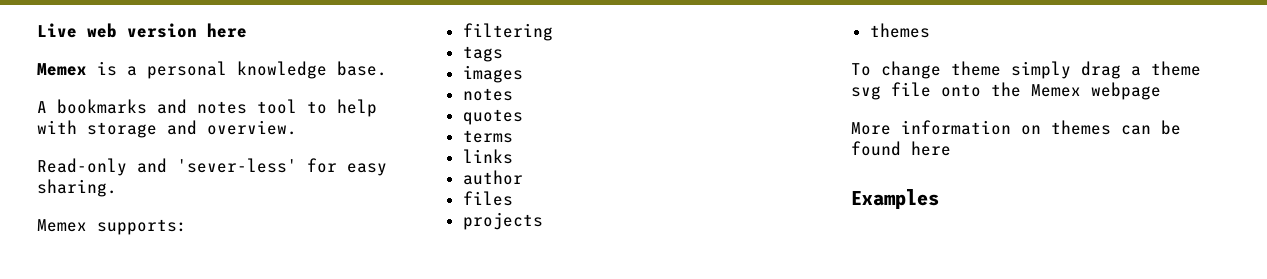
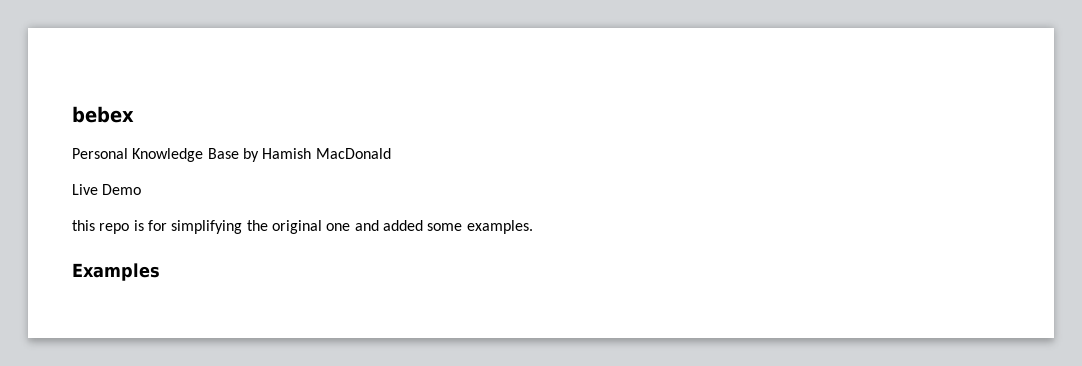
[37,23,247,38] [37,61,387,79] [37,99,377,117] [37,120,297,138] [37,158,387,176] [37,179,117,197] [37,219,187,235] [462,23,553,41] [462,46,503,62] [462,65,523,83] [462,88,513,101] [462,109,523,125] [462,130,513,143] [462,149,513,164] [462,170,523,185] [462,191,513,206] [462,212,543,230] [869,23,930,38] [851,61,1201,79] [851,82,1161,100] [851,120,1181,135] [851,141,951,156] Live web version here // Memex is a personal knowledge base. // A bookmarks and notes tool to help with storage and overview. // Read-only and 'sever-less' for easy sharing. // Memex supports: // filtering // tags // images // notes // quotes // terms // links // author // files // projects // themes // To change theme simply drag a theme svg file onto the Memex webpage // More information on themes can be found here -> [72,106,134,123] [72,148,391,162] [72,184,142,195] [72,220,533,234] bebex // Personal Knowledge Base by Hamish MacDonald // Live Demo // this repo is for simplifying the original one and added some examples.

